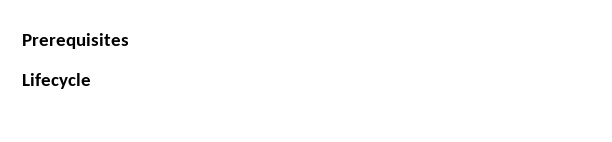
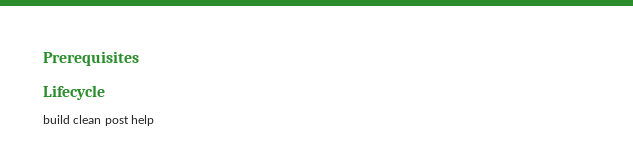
(91, 81) none -> [43,115,155,126] // build clean post help

